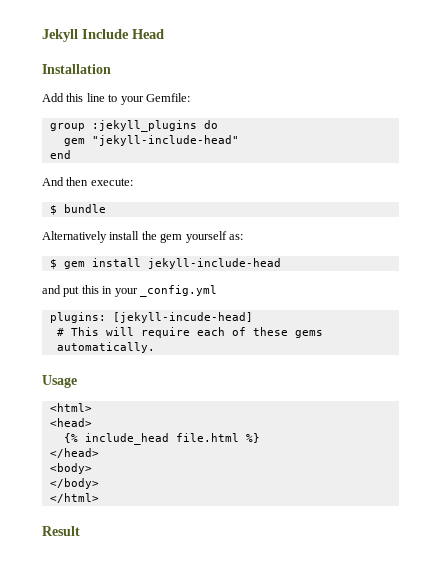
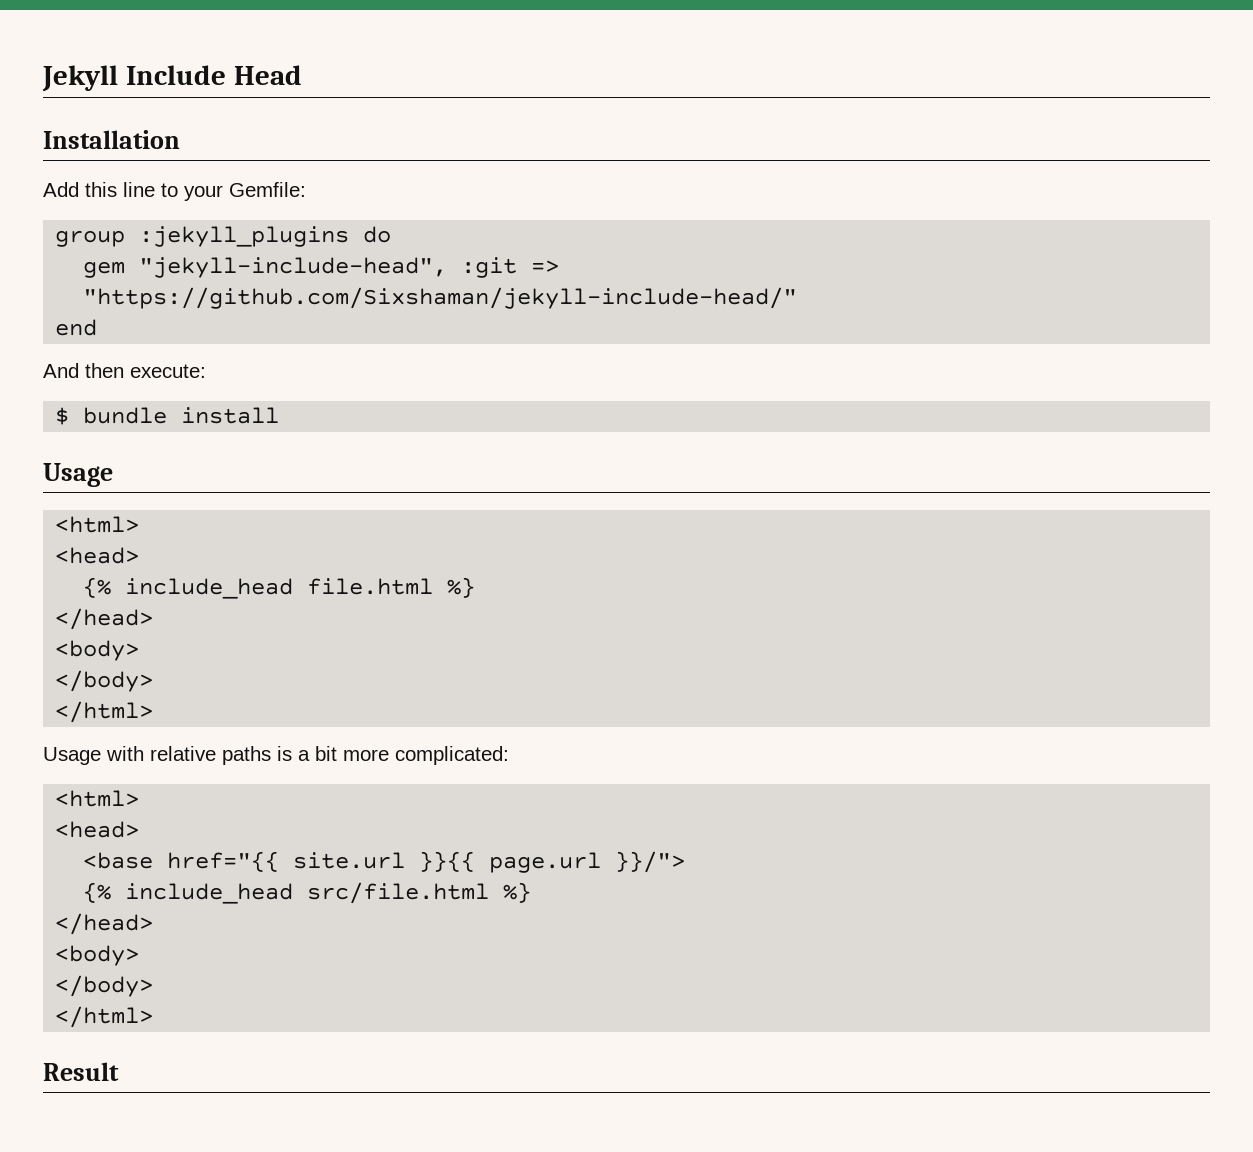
[91,135,239,146] "jekyll-include-head" -> [139,257,560,278] [83,287,798,309] "jekyll-include-head", :git => "https://github.com/Sixshaman/jekyll-include-head/"
[42,231,243,243] [49,258,281,269] [42,285,217,297] [49,312,253,323] [56,327,323,338] [56,342,155,353] // Alternatively install the gem yourself as: // $ gem install jekyll-include-head // and put this in your _config.yml // plugins: [jekyll-incude-head] // # This will require each of these gems automatically. -> [181,407,280,424] install
(99, 498) none -> [43,746,509,765] [55,790,140,807] [55,821,140,838] [83,851,686,873] [83,882,532,904] [55,913,154,935] [55,945,140,966] [55,975,154,997] [55,1006,154,1028] // Usage with relative paths is a bit more complicated: // <html> // <head> // <base href="{{ site.url }}{{ page.url }}/"> // {% include_head src/file.html %} // </head> // <body> // </body> // </html>

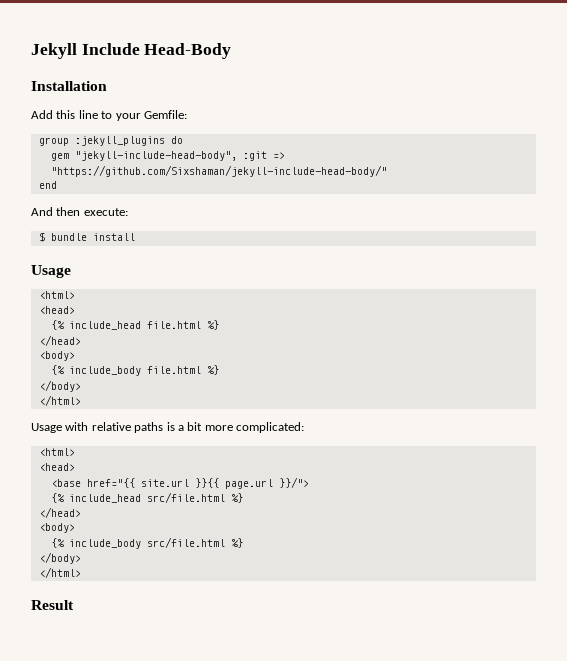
[233,65,302,85] Head -> [144,43,232,59] Head-Body
[139,257,448,278] "jekyll-include-head", -> [74,151,237,161] "jekyll-include-head-body",
[83,287,798,309] "https://github.com/Sixshaman/jekyll-include-head/" -> [50,165,387,177] "https://github.com/Sixshaman/jekyll-include-head-body/"
(140, 650) none -> [50,365,219,376] // {% include_body file.html %}
(140, 955) none -> [50,537,243,549] // {% include_body src/file.html %}

